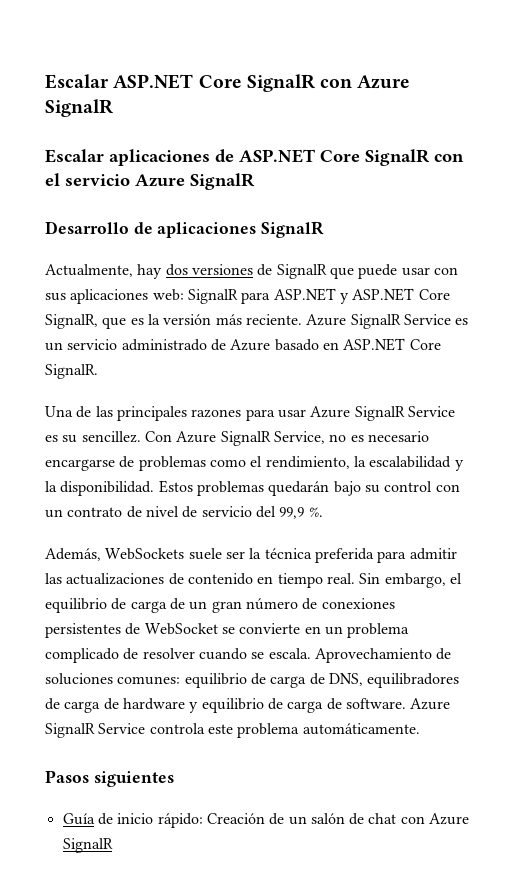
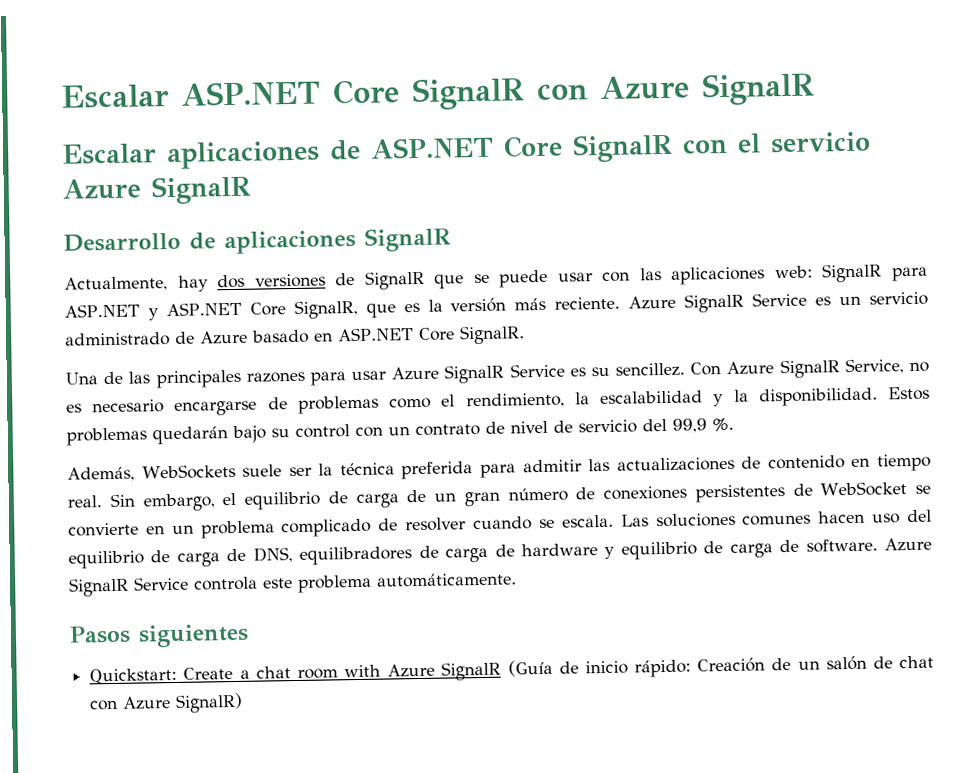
(354, 273) none -> [473,273,490,284] se
[45,293,66,301] sus -> [639,268,662,281] las
[314,648,452,663] [45,673,181,685] Aprovechamiento de soluciones comunes: -> [620,509,933,528] Las soluciones comunes hacen uso del
[62,813,95,825] Guía -> [89,659,553,685] Quickstart: Create a chat room with Azure SignalR (Guía
[62,838,113,853] SignalR -> [175,692,244,713] SignalR)

